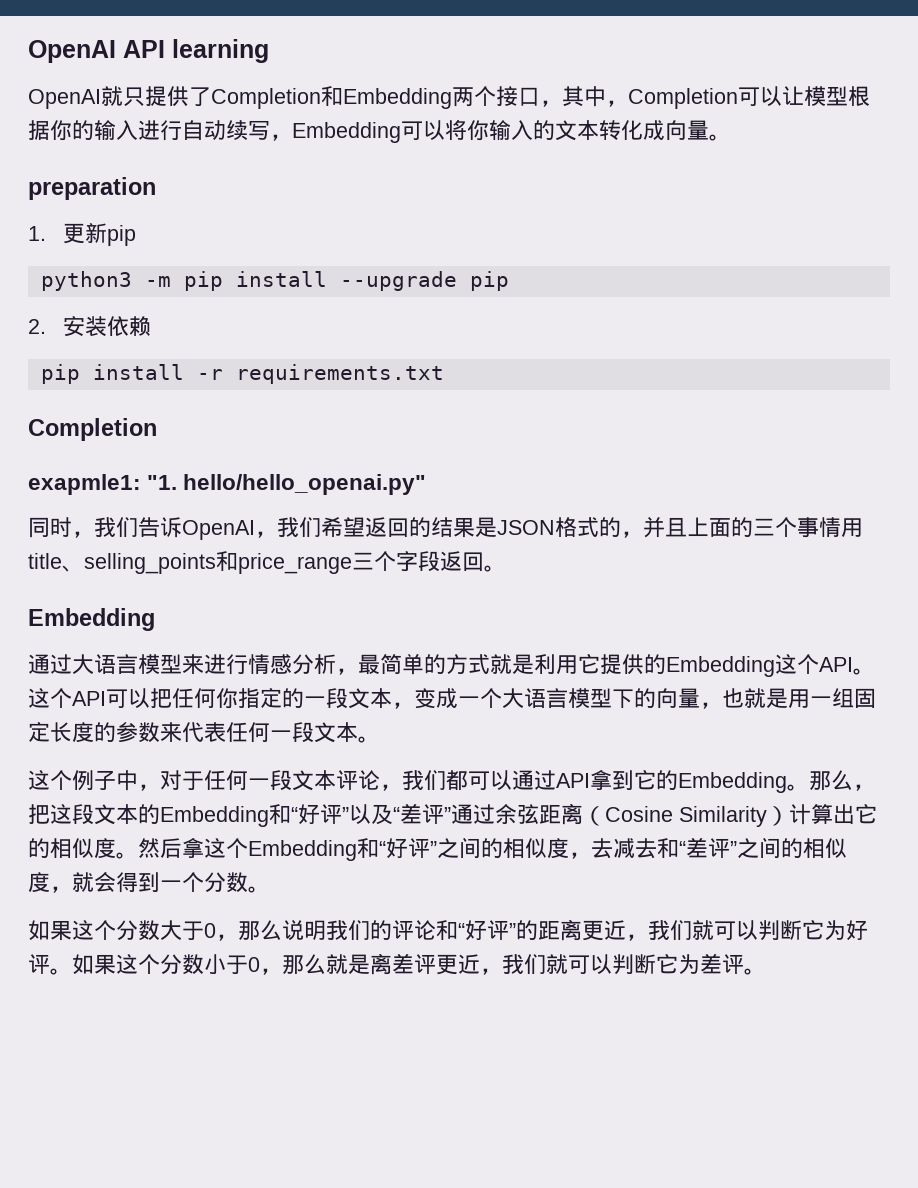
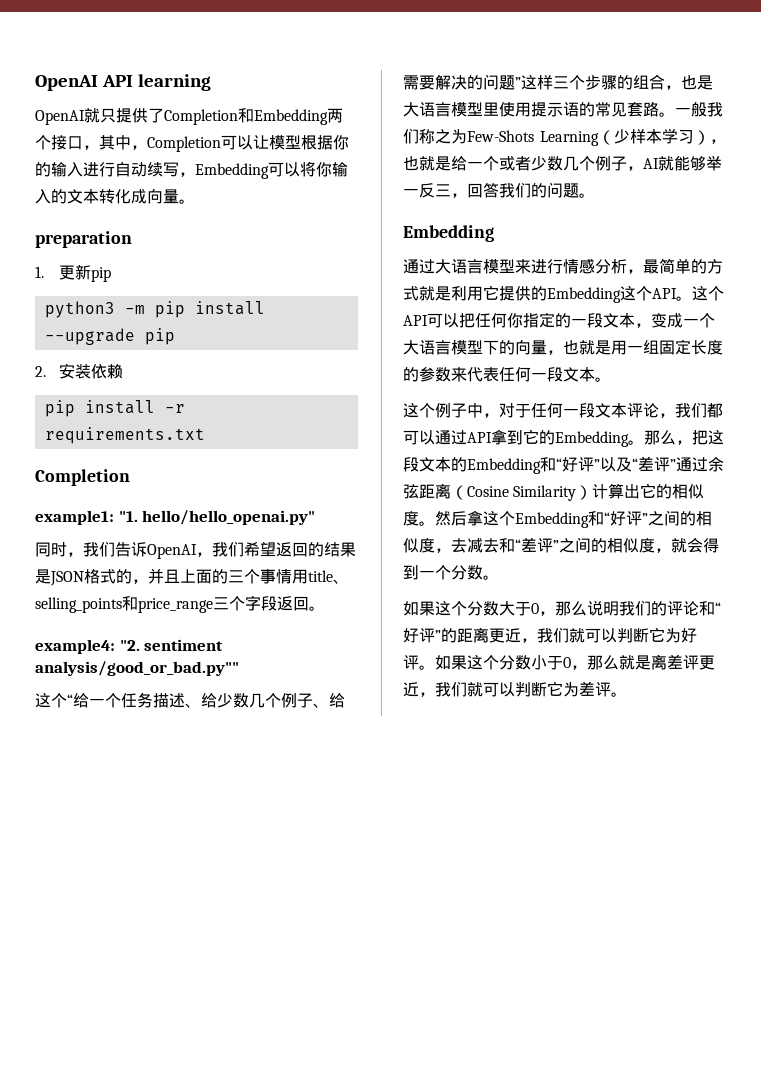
[28,474,141,495] exapmle1: -> [35,510,114,525] example1:
(506, 568) none -> [35,639,224,654] [35,661,239,676] [35,692,345,708] [403,74,713,90] [403,101,723,117] [403,128,726,146] [403,155,722,171] [403,182,595,198] // example4: "2. sentiment analysis/good_or_bad.py"" // 这个“给一个任务描述、给少数几个例子、给需要解决的问题”这样三个步骤的组合，也是大语言模型里使用提示语的常见套路。一般我们称之为Few-Shots Learning（少样本学习），也就是给一个或者少数几个例子，AI就能够举一反三，回答我们的问题。

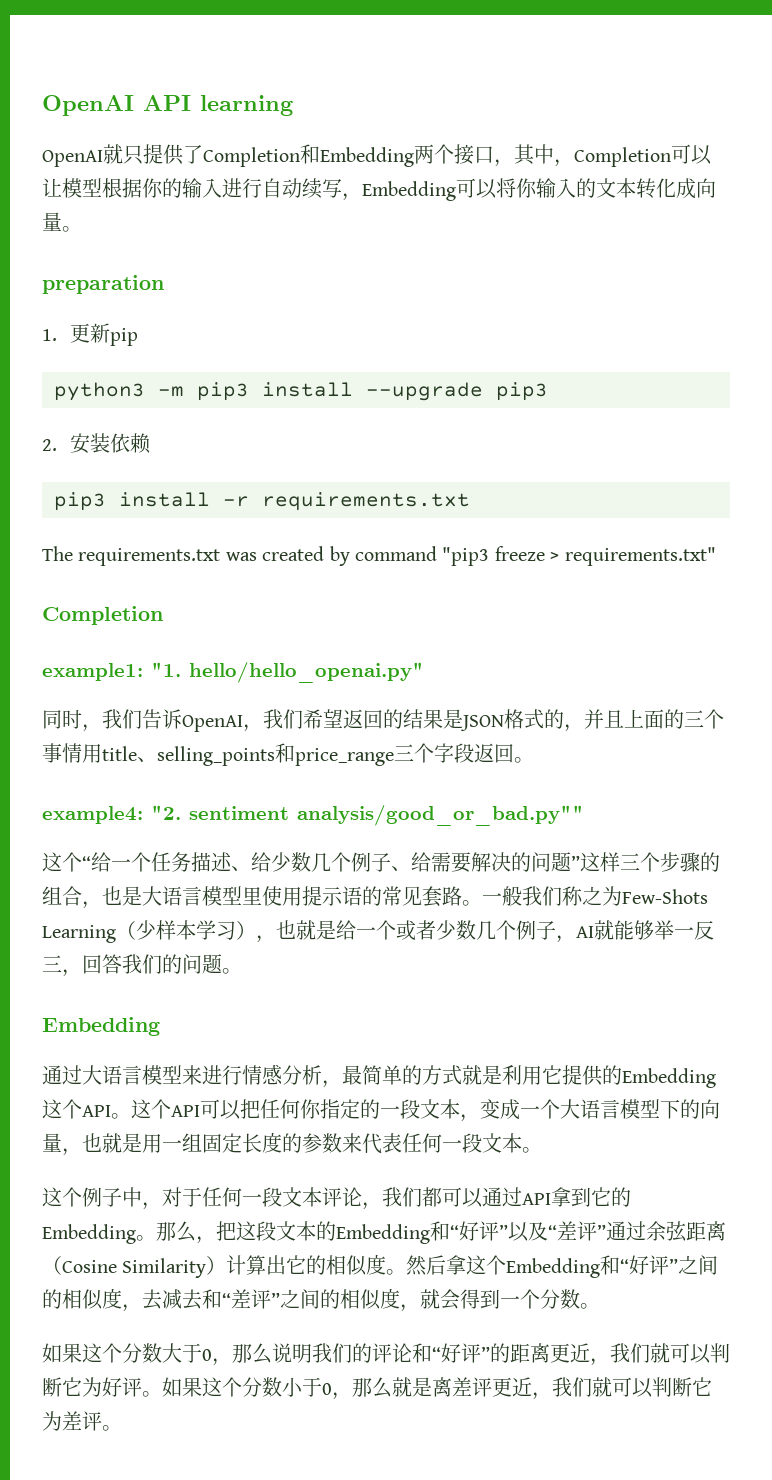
[154,301,185,318] pip -> [197,382,249,401] pip3
[144,328,175,345] pip -> [496,382,548,401] pip3
[44,400,75,417] pip -> [54,492,106,511] pip3
(205, 435) none -> [42,546,716,566] // The requirements.txt was created by command "pip3 freeze > requirements.txt"

